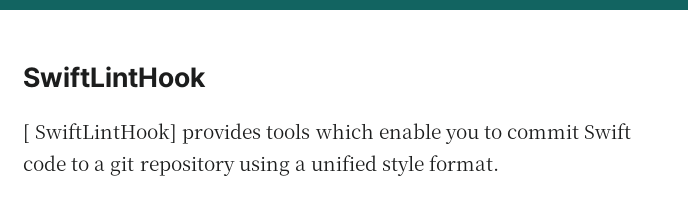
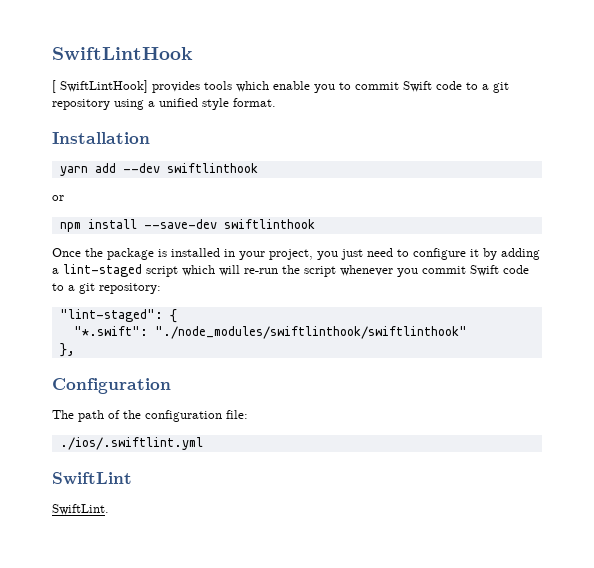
(500, 163) none -> [52,132,150,144] [59,163,258,176] [52,195,64,201] [59,219,315,232] [52,248,540,260] [52,264,529,277] [52,283,161,294] [59,309,177,323] [73,326,467,339] [59,343,75,357] [52,378,171,394] [52,410,248,422] [59,437,203,450] [52,472,132,485] [52,504,109,515] // Installation // yarn add --dev swiftlinthook // or // npm install --save-dev swiftlinthook // Once the package is installed in your project, you just need to configure it by adding a lint-staged script which will re-run the script whenever you commit Swift code to a git repository: // "lint-staged": { // "*.swift": "./node_modules/swiftlinthook/swiftlinthook" // }, // Configuration // The path of the configuration file: // ./ios/.swiftlint.yml // SwiftLint // SwiftLint.

